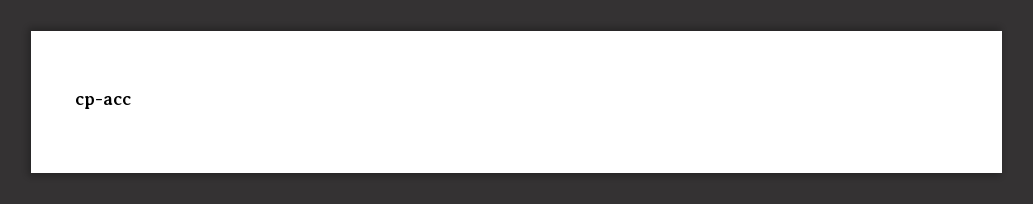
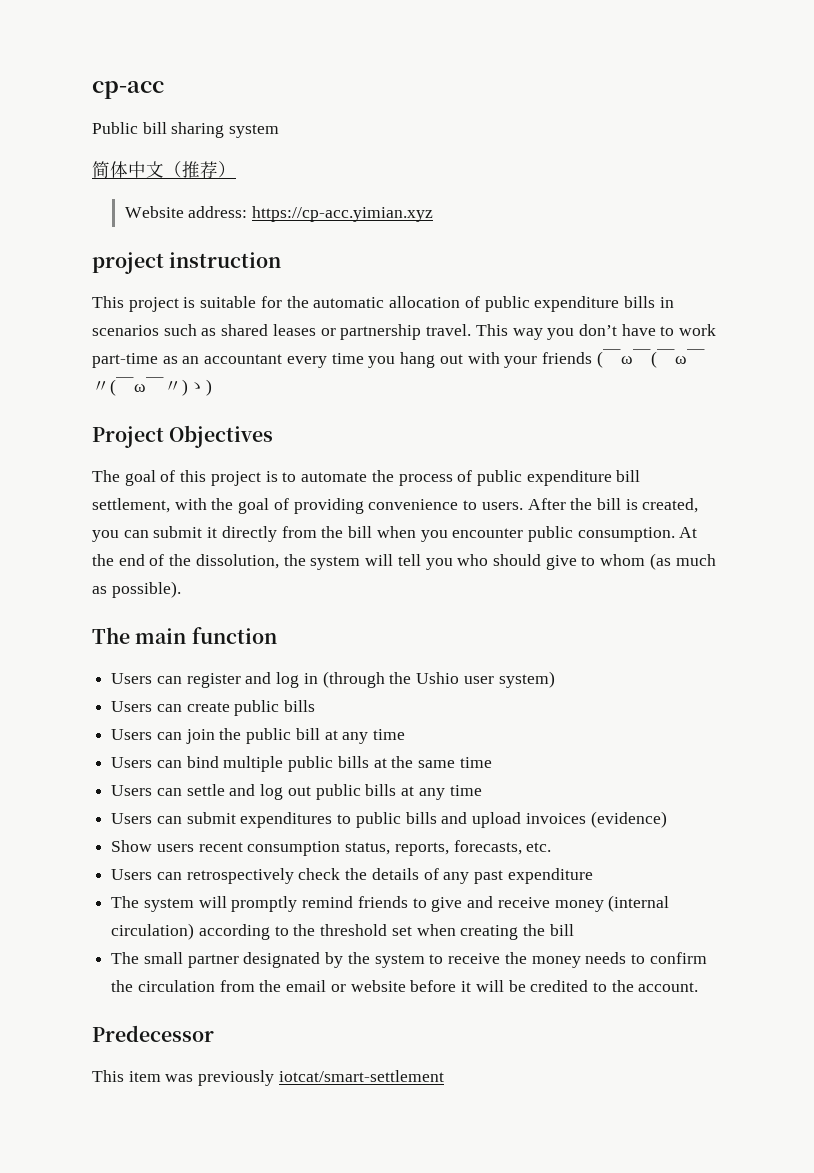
(131, 102) none -> [92,122,280,138] [92,161,236,179] [124,206,434,222] [92,252,282,274] [92,296,674,312] [92,324,717,340] [92,349,705,368] [92,377,212,396] [92,425,274,448] [92,470,641,486] [92,498,699,514] [92,526,698,542] [92,553,716,570] [92,581,181,598] [92,627,277,644] [111,671,555,688] [111,700,316,716] [111,728,406,744] [111,756,492,772] [111,784,482,800] [111,811,667,828] [111,840,552,856] [111,868,593,884] [111,895,670,912] [111,923,574,940] [111,952,707,968] [111,980,699,992] [92,1025,214,1042] [92,1070,444,1086] // Public bill sharing system // 简体中文（推荐） // Website address: https://cp-acc.yimian.xyz // project instruction // This project is suitable for the automatic allocation of public expenditure bills in scenarios such as shared leases or partnership travel. This way you don’t have to work part-time as an accountant every time you hang out with your friends (￣ω￣(￣ω￣〃(￣ω￣〃)ゝ) // Project Objectives // The goal of this project is to automate the process of public expenditure bill settlement, with the goal of providing convenience to users. After the bill is created, you can submit it directly from the bill when you encounter public consumption. At the end of the dissolution, the system will tell you who should give to whom (as much as possible). // The main function // Users can register and log in (through the Ushio user system) // Users can create public bills // Users can join the public bill at any time // Users can bind multiple public bills at the same time // Users can settle and log out public bills at any time // Users can submit expenditures to public bills and upload invoices (evidence) // Show users recent consumption status, reports, forecasts, etc. // Users can retrospectively check the details of any past expenditure // The system will promptly remind friends to give and receive money (internal circulation) according to the threshold set when creating the bill // The small partner designated by the system to receive the money needs to confirm the circulation from the email or website before it will be credited to the account. // Predecessor // This item was previously iotcat/smart-settlement

